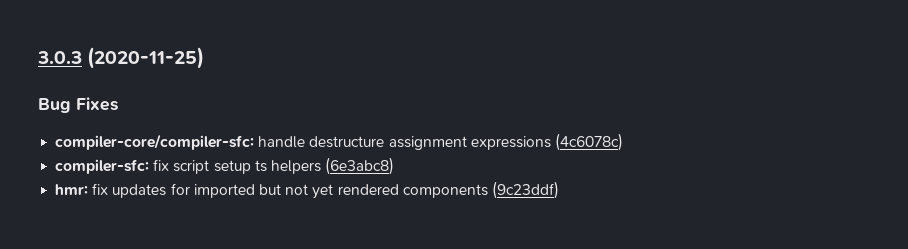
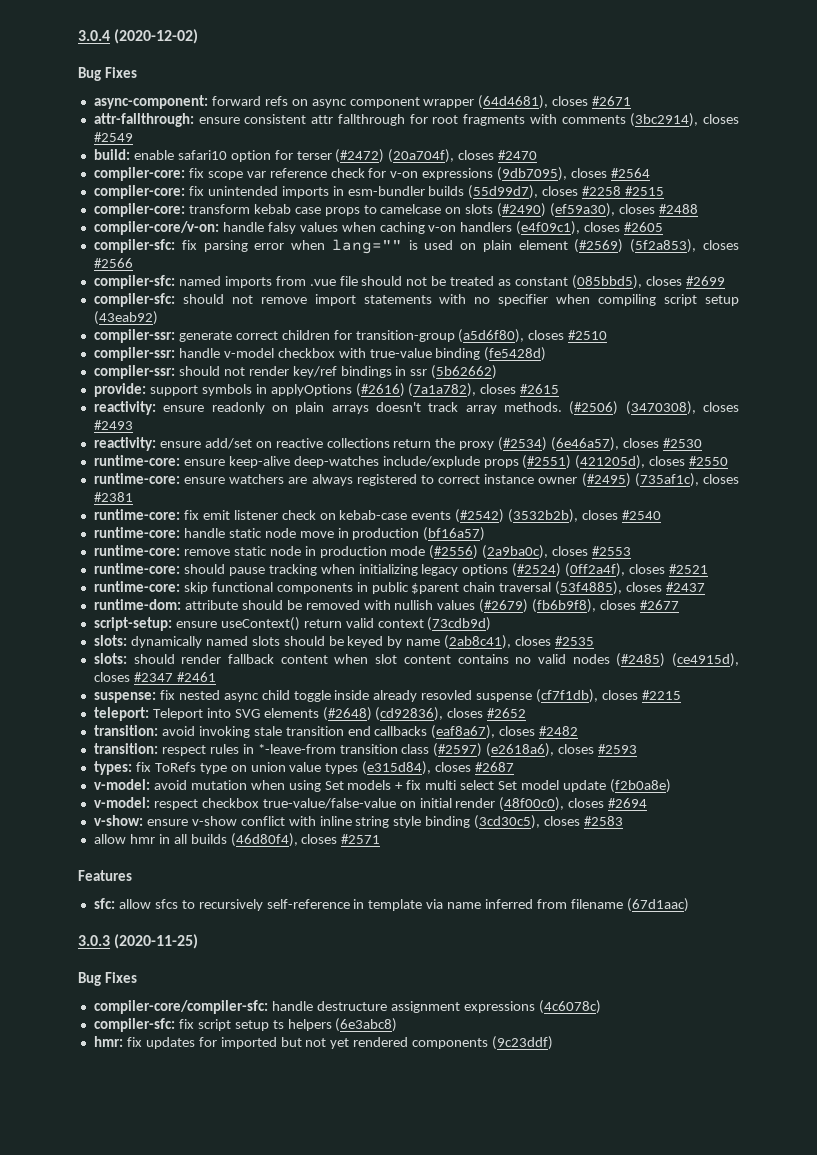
(37, 57) none -> [78,29,199,44] [78,67,138,81] [93,95,632,109] [93,113,740,127] [93,132,133,142] [93,149,538,163] [93,167,651,181] [93,185,665,199] [93,203,698,217] [93,221,664,235] [93,239,739,254] [93,258,133,268] [93,275,725,289] [93,293,740,307] [93,311,158,325] [93,329,608,343] [93,347,547,361] [93,365,498,379] [93,383,560,397] [93,401,739,415] [93,420,133,430] [93,437,702,451] [93,455,729,469] [93,473,740,487] [93,492,133,502] [93,509,662,523] [93,527,486,541] [93,545,632,559] [93,563,709,577] [93,581,706,595] [93,599,680,613] [93,617,492,631] [93,635,595,649] [93,653,739,667] [93,672,216,682] [93,689,681,703] [93,707,527,721] [93,725,579,739] [93,743,638,757] [93,761,515,775] [93,779,671,793] [93,797,648,811] [93,815,624,829] [93,833,381,847] [78,870,132,881] [93,898,689,912] 3.0.4 (2020-12-02) // Bug Fixes // async-component: forward refs on async component wrapper (64d4681), closes #2671 // attr-fallthrough: ensure consistent attr fallthrough for root fragments with comments (3bc2914), closes #2549 // build: enable safari10 option for terser (#2472) (20a704f), closes #2470 // compiler-core: fix scope var reference check for v-on expressions (9db7095), closes #2564 // compiler-core: fix unintended imports in esm-bundler builds (55d99d7), closes #2258 #2515 // compiler-core: transform kebab case props to camelcase on slots (#2490) (ef59a30), closes #2488 // compiler-core/v-on: handle falsy values when caching v-on handlers (e4f09c1), closes #2605 // compiler-sfc: fix parsing error when lang="" is used on plain element (#2569) (5f2a853), closes #2566 // compiler-sfc: named imports from .vue file should not be treated as constant (085bbd5), closes #2699 // compiler-sfc: should not remove import statements with no specifier when compiling script setup (43eab92) // compiler-ssr: generate correct children for transition-group (a5d6f80), closes #2510 // compiler-ssr: handle v-model checkbox with true-value binding (fe5428d) // compiler-ssr: should not render key/ref bindings in ssr (5b62662) // provide: support symbols in applyOptions (#2616) (7a1a782), closes #2615 // reactivity: ensure readonly on plain arrays doesn't track array methods. (#2506) (3470308), closes #2493 // reactivity: ensure add/set on reactive collections return the proxy (#2534) (6e46a57), closes #2530 // runtime-core: ensure keep-alive deep-watches include/explude props (#2551) (421205d), closes #2550 // runtime-core: ensure watchers are always registered to correct instance owner (#2495) (735af1c), closes #2381 // runtime-core: fix emit listener check on kebab-case events (#2542) (3532b2b), closes #2540 // runtime-core: handle static node move in production (bf16a57) // runtime-core: remove static node in production mode (#2556) (2a9ba0c), closes #2553 // runtime-core: should pause tracking when initializing legacy options (#2524) (0ff2a4f), closes #2521 // runtime-core: skip functional components in public $parent chain traversal (53f4885), closes #2437 // runtime-dom: attribute should be removed with nullish values (#2679) (fb6b9f8), closes #2677 // script-setup: ensure useContext() return valid context (73cdb9d) // slots: dynamically named slots should be keyed by name (2ab8c41), closes #2535 // slots: should render fallback content when slot content contains no valid nodes (#2485) (ce4915d), closes #2347 #2461 // suspense: fix nested async child toggle inside already resovled suspense (cf7f1db), closes #2215 // teleport: Teleport into SVG elements (#2648) (cd92836), closes #2652 // transition: avoid invoking stale transition end callbacks (eaf8a67), closes #2482 // transition: respect rules in *-leave-from transition class (#2597) (e2618a6), closes #2593 // types: fix ToRefs type on union value types (e315d84), closes #2687 // v-model: avoid mutation when using Set models + fix multi select Set model update (f2b0a8e) // v-model: respect checkbox true-value/false-value on initial render (48f00c0), closes #2694 // v-show: ensure v-show conflict with inline string style binding (3cd30c5), closes #2583 // allow hmr in all builds (46d80f4), closes #2571 // Features // sfc: allow sfcs to recursively self-reference in template via name inferred from filename (67d1aac) //

